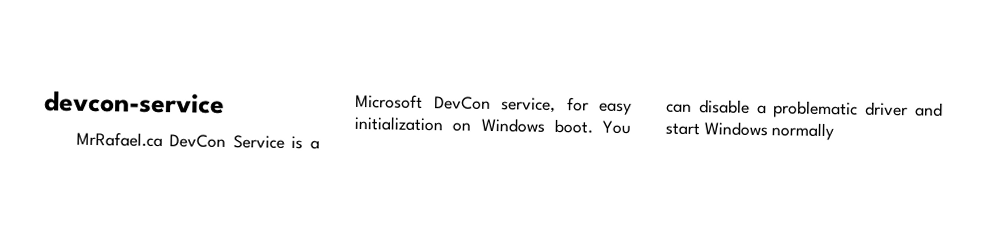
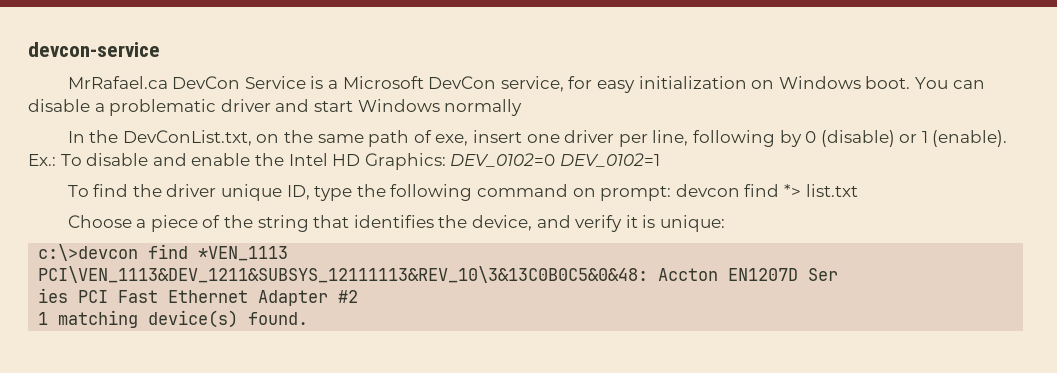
(835, 131) none -> [67,130,1008,147] [28,153,660,170] [67,184,858,201] [67,215,725,232] [38,244,289,261] [38,266,839,283] [38,288,359,306] [38,310,309,328] // In the DevConList.txt, on the same path of exe, insert one driver per line, following by 0 (disable) or 1 (enable). Ex.: To disable and enable the Intel HD Graphics: DEV_0102=0 DEV_0102=1 // To find the driver unique ID, type the following command on prompt: devcon find *> list.txt // Choose a piece of the string that identifies the device, and verify it is unique: // c:\>devcon find *VEN_1113 // PCI\VEN_1113&DEV_1211&SUBSYS_12111113&REV_10\3&13C0B0C5&0&48: Accton EN1207D Ser // ies PCI Fast Ethernet Adapter #2 // 1 matching device(s) found.

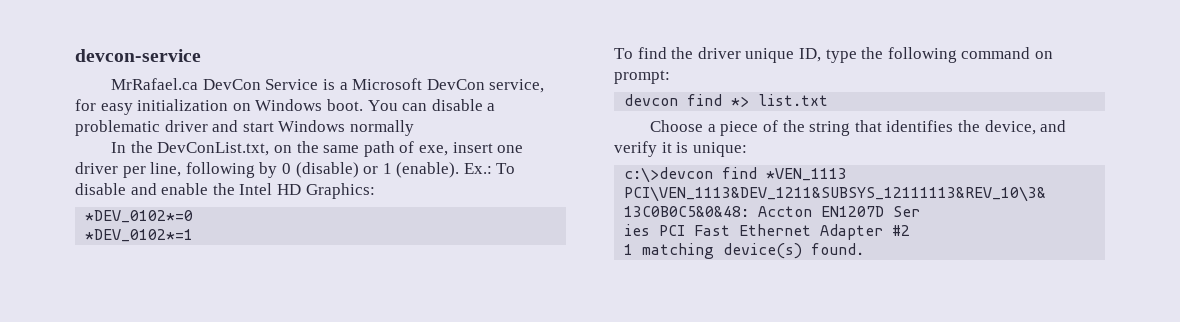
[450,153,660,167] DEV_0102=0 DEV_0102=1 -> [85,210,194,223] [85,229,194,242] // *DEV_0102*=0 // *DEV_0102*=1
(672, 193) none -> (670, 77) //

